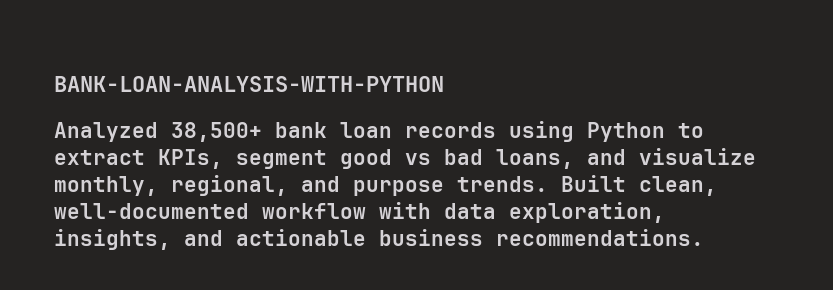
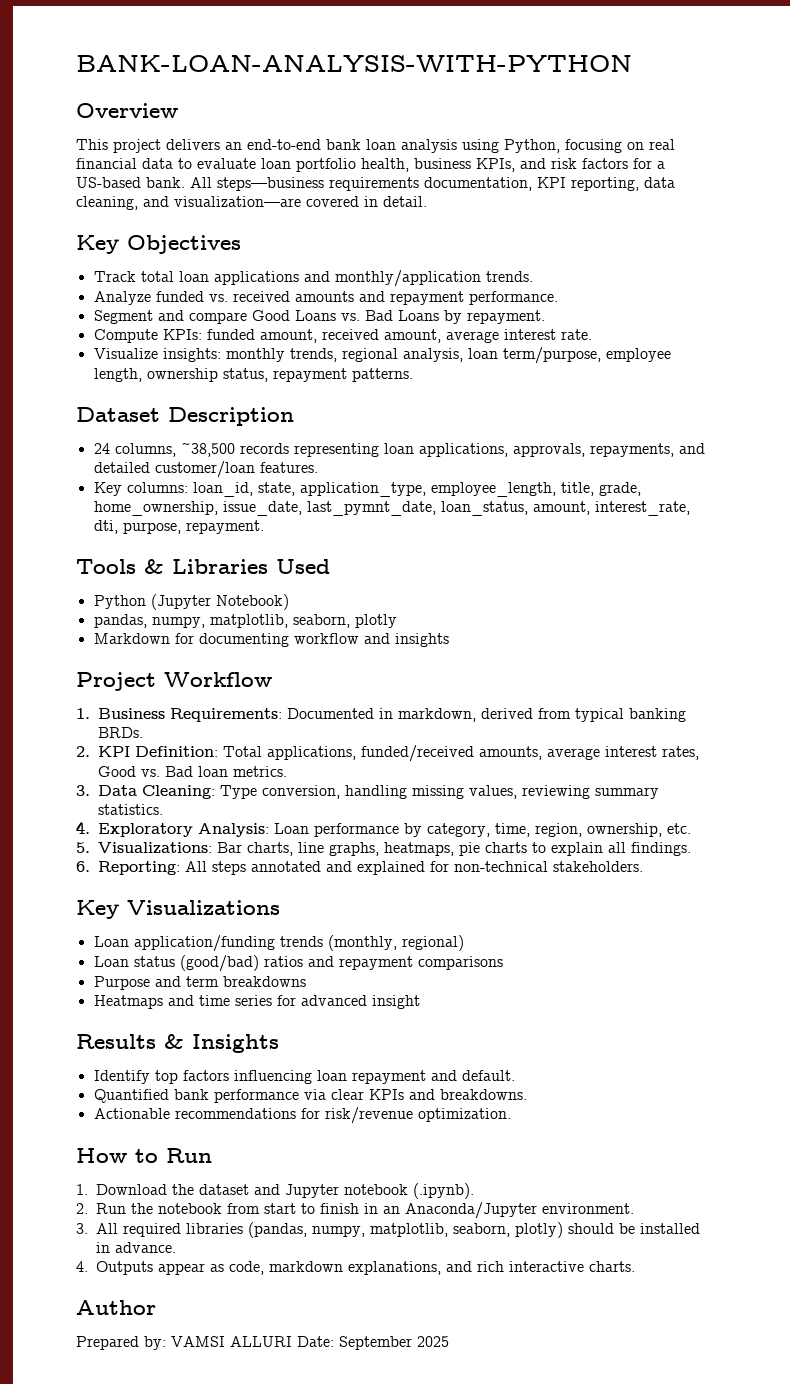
[54,121,704,142] [54,148,756,169] [54,175,717,196] [54,202,665,223] [54,229,704,250] Analyzed 38,500+ bank loan records using Python to extract KPIs, segment good vs bad loans, and visualize monthly, regional, and purpose trends. Built clean, well-documented workflow with data exploration, insights, and actionable business recommendations. -> [76,103,178,118] [76,139,675,153] [76,158,665,172] [76,177,675,191] [76,196,427,210] [76,235,241,254] [93,270,533,287] [93,291,558,305] [93,310,545,324] [93,329,592,343] [93,347,671,364] [93,368,413,382] [76,407,294,426] [93,442,705,457] [93,461,318,478] [93,482,641,497] [93,501,690,516] [93,520,264,534] [76,559,330,574] [93,594,289,610] [93,614,397,628] [93,633,449,647] [76,672,272,691] [76,708,686,722] [98,727,143,738] [76,745,699,762] [98,766,287,777] [76,785,659,799] [98,804,163,815] [76,821,691,837] [76,842,691,856] [76,861,643,875] [76,900,280,919] [93,935,464,952] [93,955,503,972] [93,976,306,990] [93,995,420,1009] [76,1034,279,1053] [93,1070,515,1084] [93,1089,527,1103] [93,1107,511,1124] [76,1148,212,1163] [76,1183,475,1199] [76,1202,635,1219] [76,1222,701,1238] [96,1242,177,1253] [76,1261,636,1275] [76,1300,156,1315] [76,1336,449,1350] Overview // This project delivers an end-to-end bank loan analysis using Python, focusing on real financial data to evaluate loan portfolio health, business KPIs, and risk factors for a US-based bank. All steps—business requirements documentation, KPI reporting, data cleaning, and visualization—are covered in detail. // Key Objectives // Track total loan applications and monthly/application trends. // Analyze funded vs. received amounts and repayment performance. // Segment and compare Good Loans vs. Bad Loans by repayment. // Compute KPIs: funded amount, received amount, average interest rate. // Visualize insights: monthly trends, regional analysis, loan term/purpose, employee length, ownership status, repayment patterns. // Dataset Description // 24 columns, ~38,500 records representing loan applications, approvals, repayments, and detailed customer/loan features. // Key columns: loan_id, state, application_type, employee_length, title, grade, home_ownership, issue_date, last_pymnt_date, loan_status, amount, interest_rate, dti, purpose, repayment. // Tools & Libraries Used // Python (Jupyter Notebook) // pandas, numpy, matplotlib, seaborn, plotly // Markdown for documenting workflow and insights // Project Workflow // 1. Business Requirements: Documented in markdown, derived from typical banking BRDs. // 2. KPI Definition: Total applications, funded/received amounts, average interest rates, Good vs. Bad loan metrics. // 3. Data Cleaning: Type conversion, handling missing values, reviewing summary statistics. // 4. Exploratory Analysis: Loan performance by category, time, region, ownership, etc. // 5. Visualizations: Bar charts, line graphs, heatmaps, pie charts to explain all findings. // 6. Reporting: All steps annotated and explained for non-technical stakeholders. // Key Visualizations // Loan application/funding trends (monthly, regional) // Loan status (good/bad) ratios and repayment comparisons // Purpose and term breakdowns // Heatmaps and time series for advanced insight // Results & Insights // Identify top factors influencing loan repayment and default. // Quantified bank performance via clear KPIs and breakdowns. // Actionable recommendations for risk/revenue optimization. // How to Run // 1. Download the dataset and Jupyter notebook (.ipynb). // 2. Run the notebook from start to finish in an Anaconda/Jupyter environment. // 3. All required libraries (pandas, numpy, matplotlib, seaborn, plotly) should be installed in advance. // 4. Outputs appear as code, markdown explanations, and rich interactive charts. // Author // Prepared by: VAMSI ALLURI Date: September 2025

